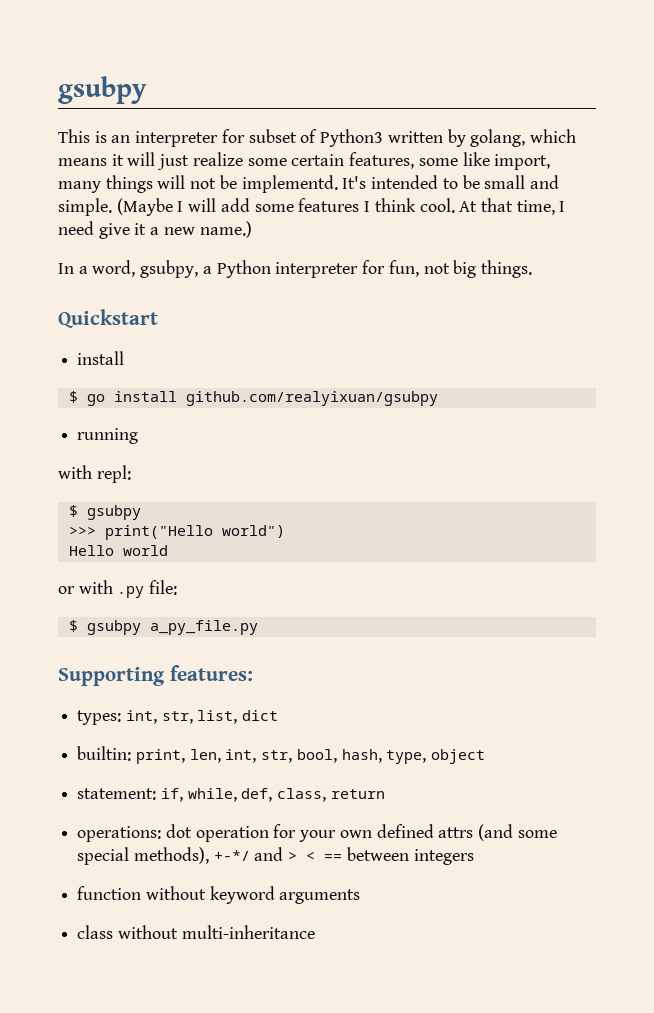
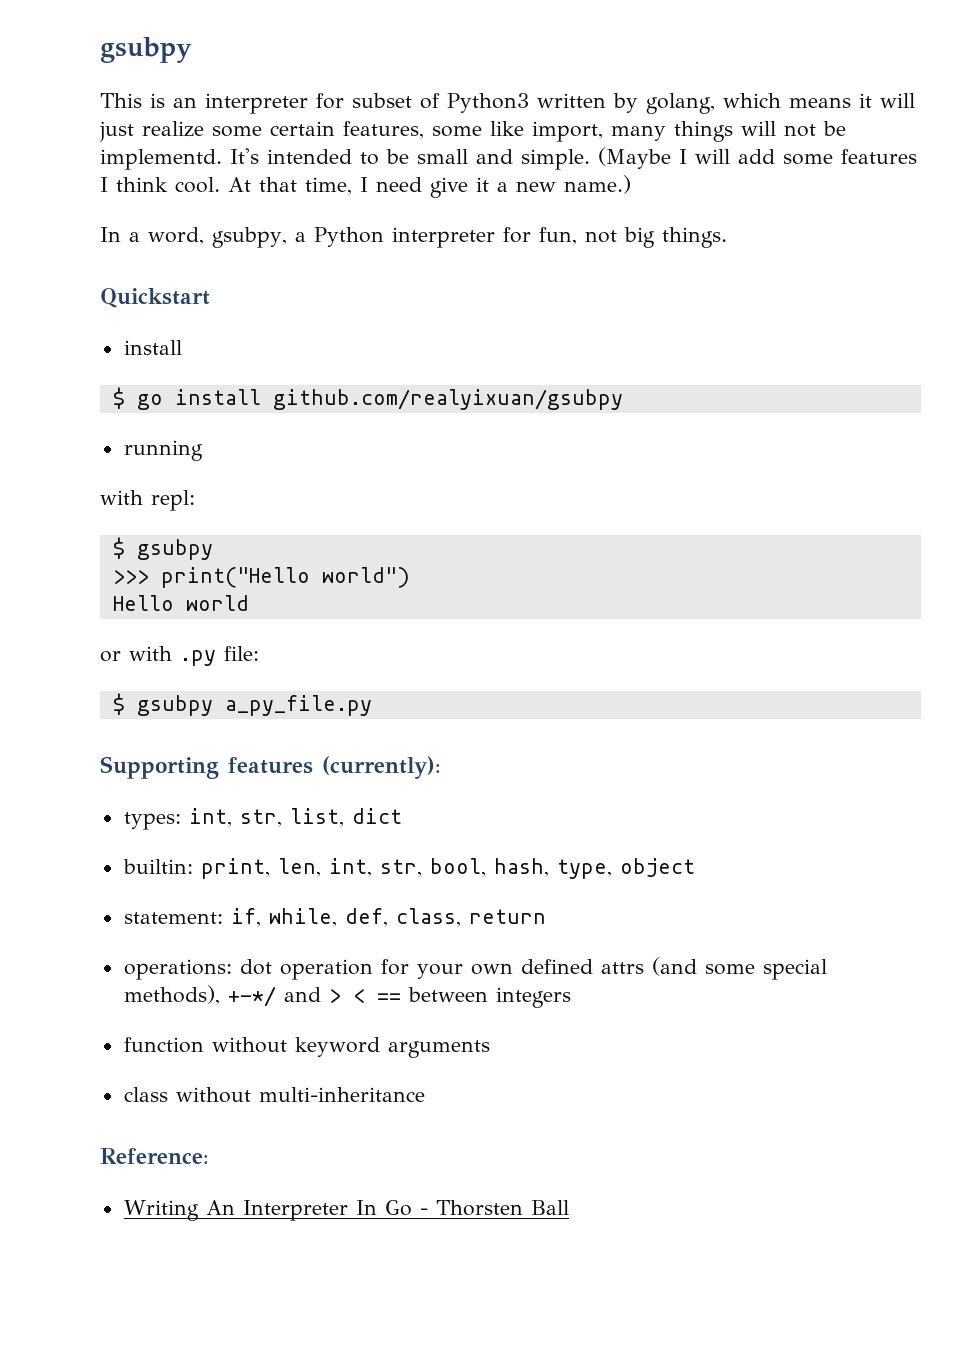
[169,665,253,681] features: -> [228,756,441,779] features (currently):
(315, 932) none -> [100,1148,209,1164] [123,1200,569,1221] // Reference: // Writing An Interpreter In Go - Thorsten Ball

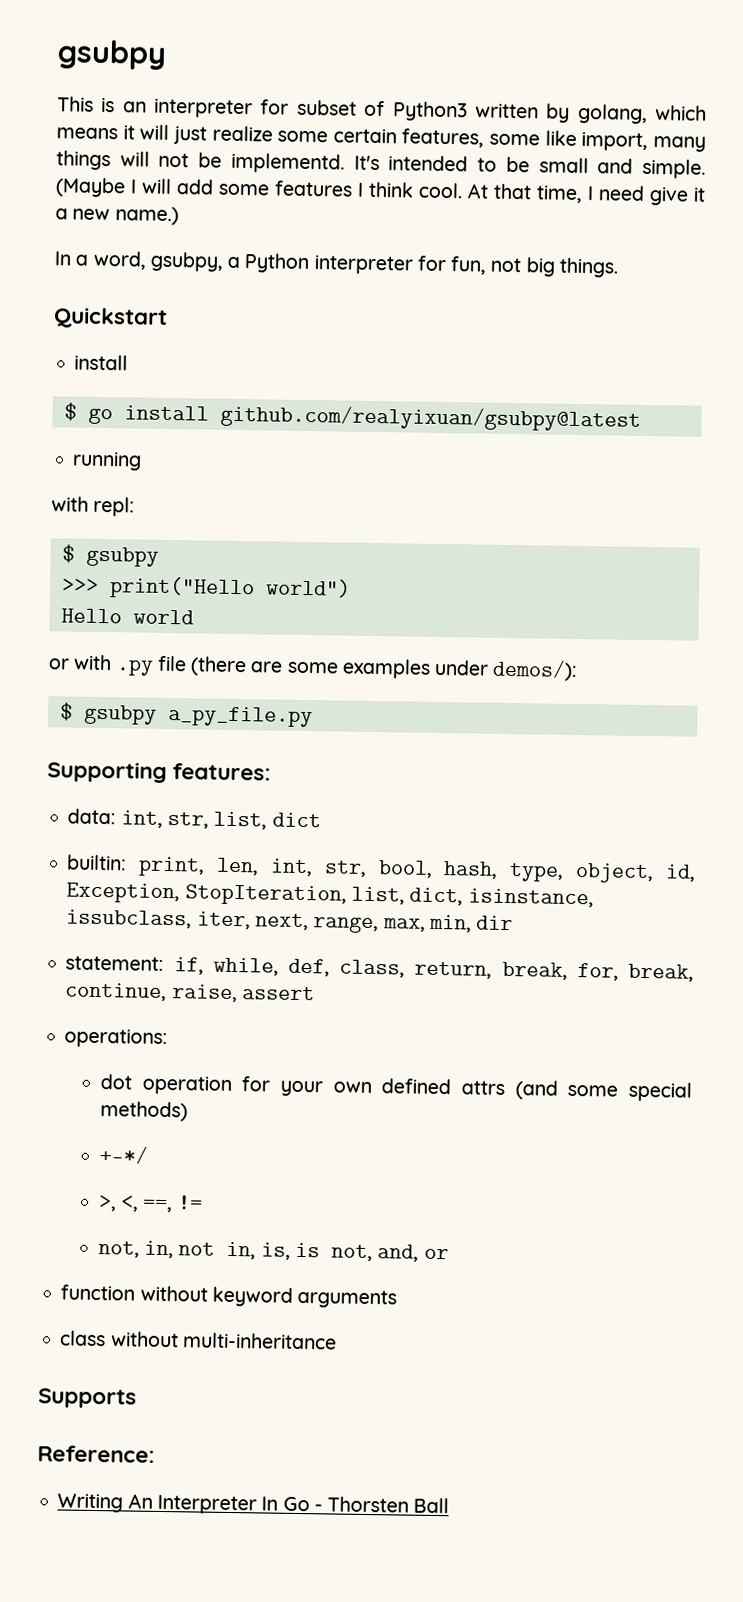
[272,389,623,410] github.com/realyixuan/gsubpy -> [219,404,641,432] github.com/realyixuan/gsubpy@latest
[224,646,259,661] file: -> [156,655,579,682] file (there are some examples under demos/):
[228,756,441,779] [123,812,181,830] features (currently): // types: -> [172,763,272,781] [67,808,117,825] features: // data:
[619,858,695,877] object -> [575,863,696,884] [66,882,594,908] [66,909,514,934] object, id, Exception, StopIteration, list, dict, isinstance, issubclass, iter, next, range, max, min, dir
[468,909,546,924] return -> [414,961,695,982] [65,982,315,1003] return, break, for, break, continue, raise, assert
(232, 969) none -> (169, 1038) //
[123,985,220,1005] methods), -> [99,1101,188,1122] methods) //
[283,987,571,1008] and > < == between integers -> [97,1195,203,1213] [97,1240,449,1262] // >, <, ==, != // not, in, not in, is, is not, and, or
(425, 1094) none -> [38,1388,137,1409] // Supports

